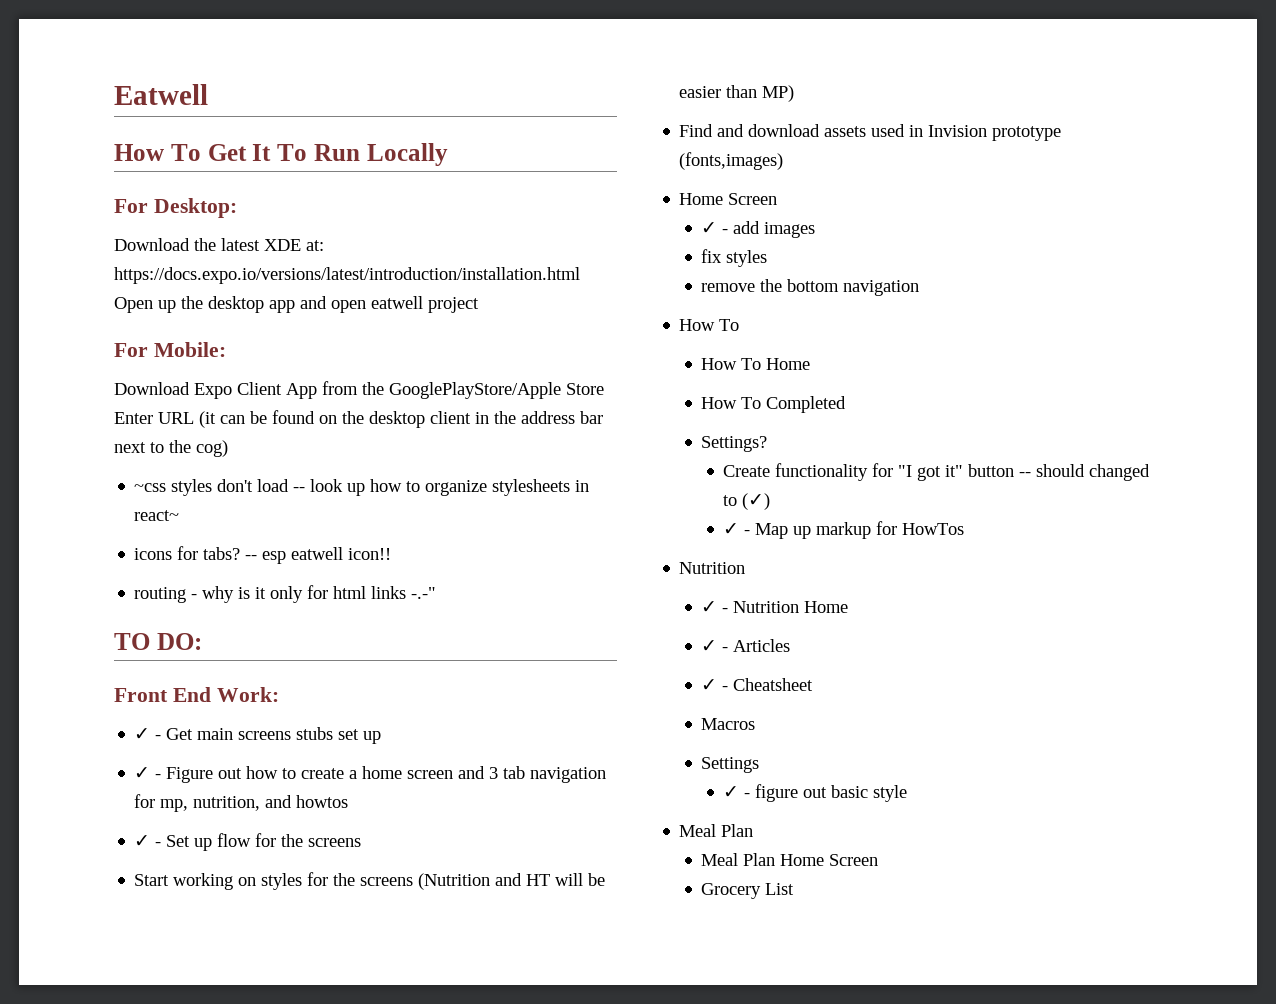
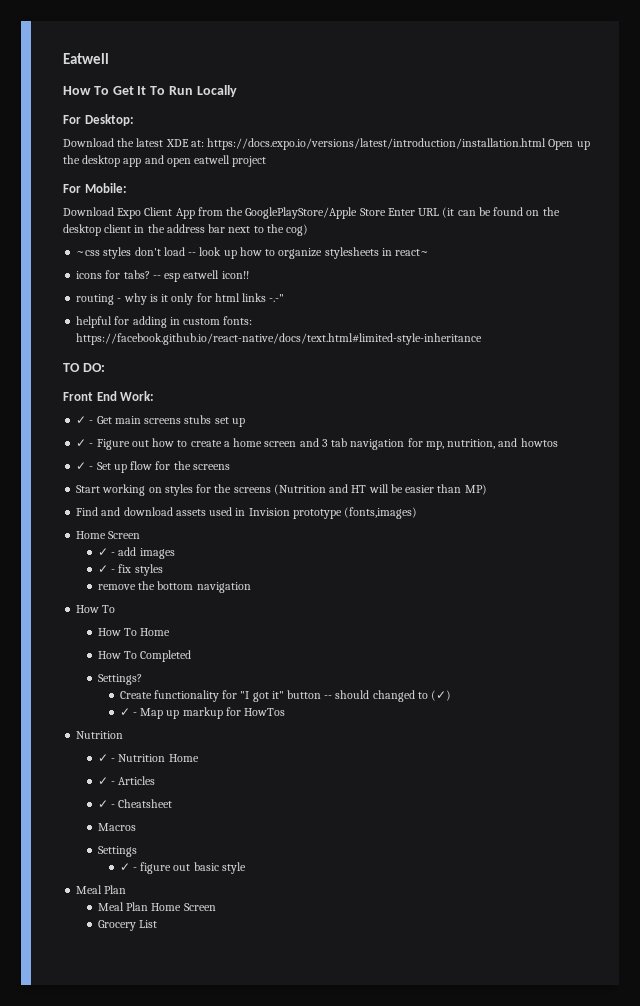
(437, 593) none -> [76,316,253,328] [76,333,483,345] // helpful for adding in custom fonts: https://facebook.github.io/react-native/docs/text.html#limited-style-inheritance
(816, 230) none -> [97,565,116,573] ✓ -

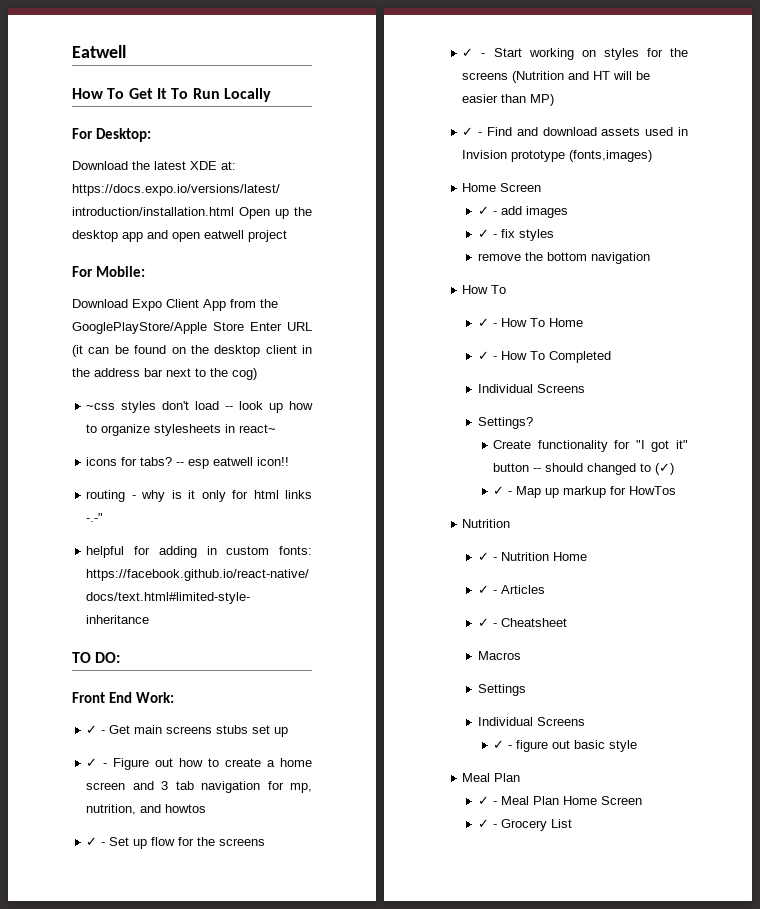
(230, 467) none -> [462,48,486,57] ✓ -
(487, 489) none -> [462,127,483,136] ✓ -
(116, 609) none -> [477,318,497,327] ✓ -
(171, 632) none -> [477,351,497,360] ✓ -
(192, 656) none -> [477,384,585,393] // Individual Screens
(137, 851) none -> [477,717,585,726] // Individual Screens
(127, 889) none -> [477,796,497,805] ✓ -
(216, 907) none -> [477,819,497,828] ✓ -

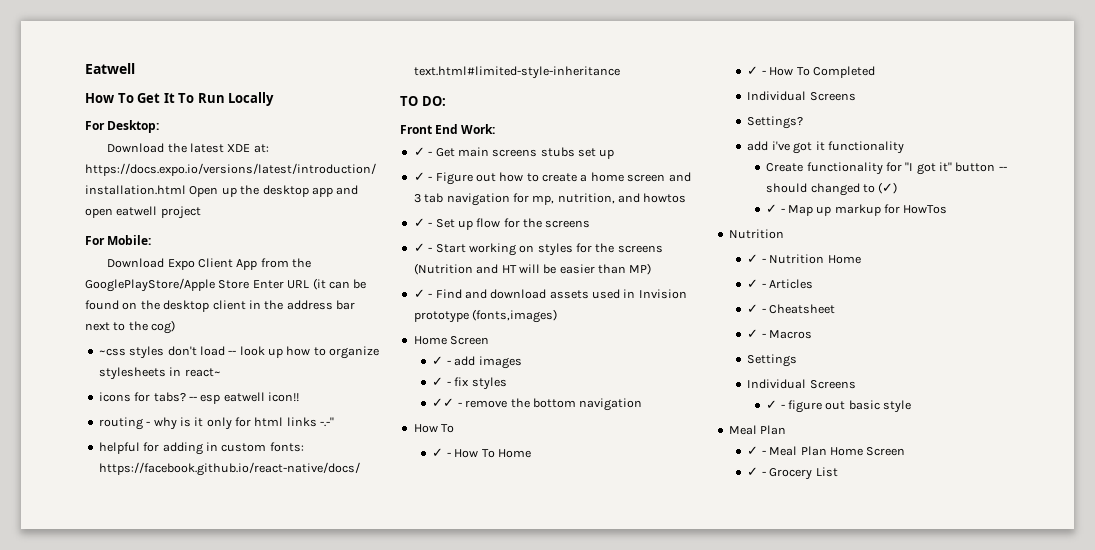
(554, 235) none -> [432,398,462,407] ✓✓ -
(533, 423) none -> [747,141,904,154] // add i've got it functionality
(567, 622) none -> [747,329,766,338] ✓ -

